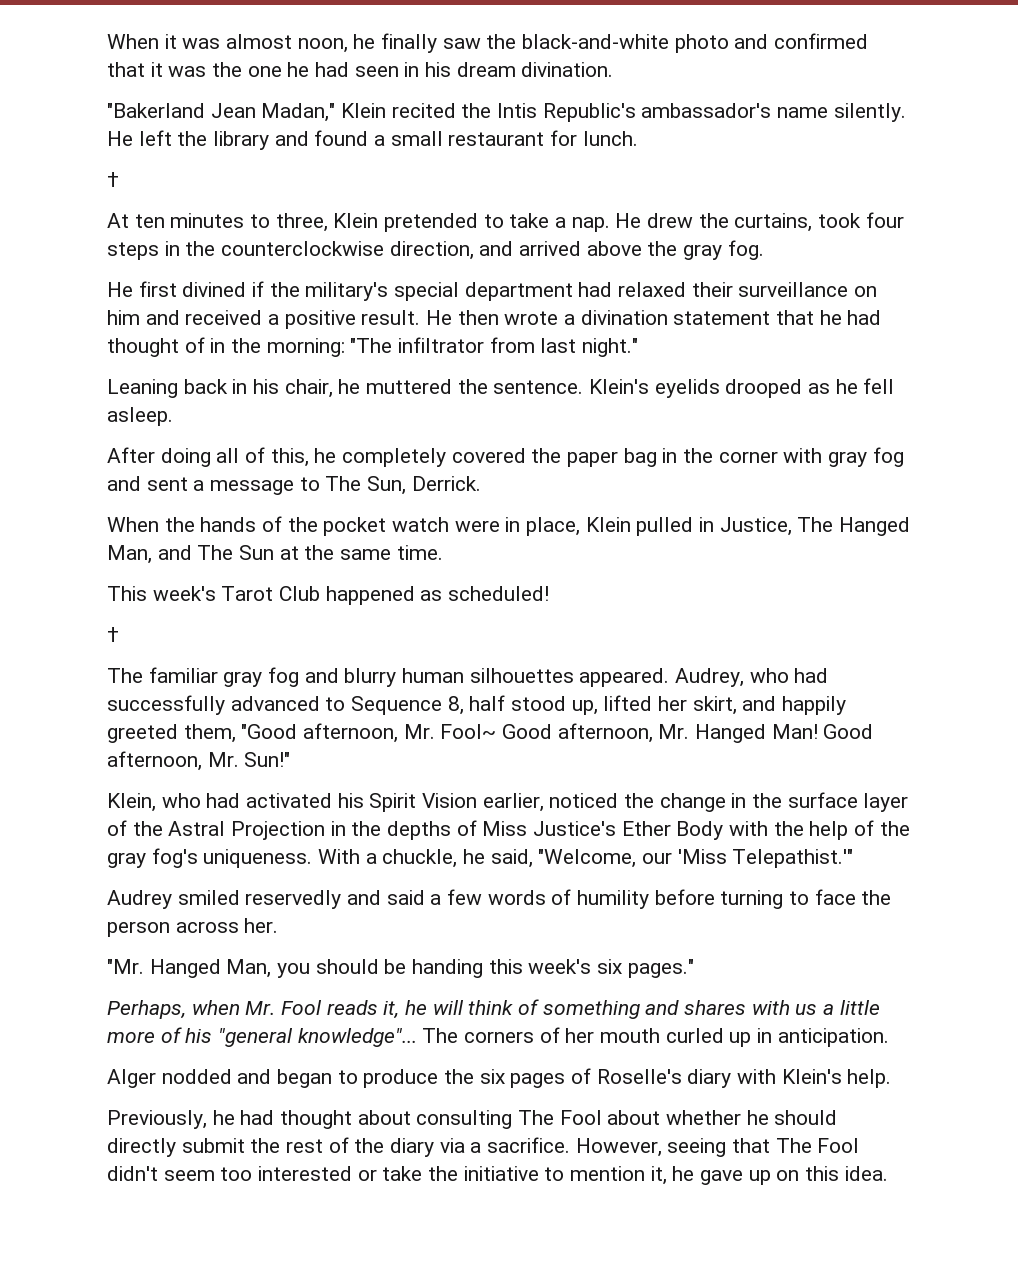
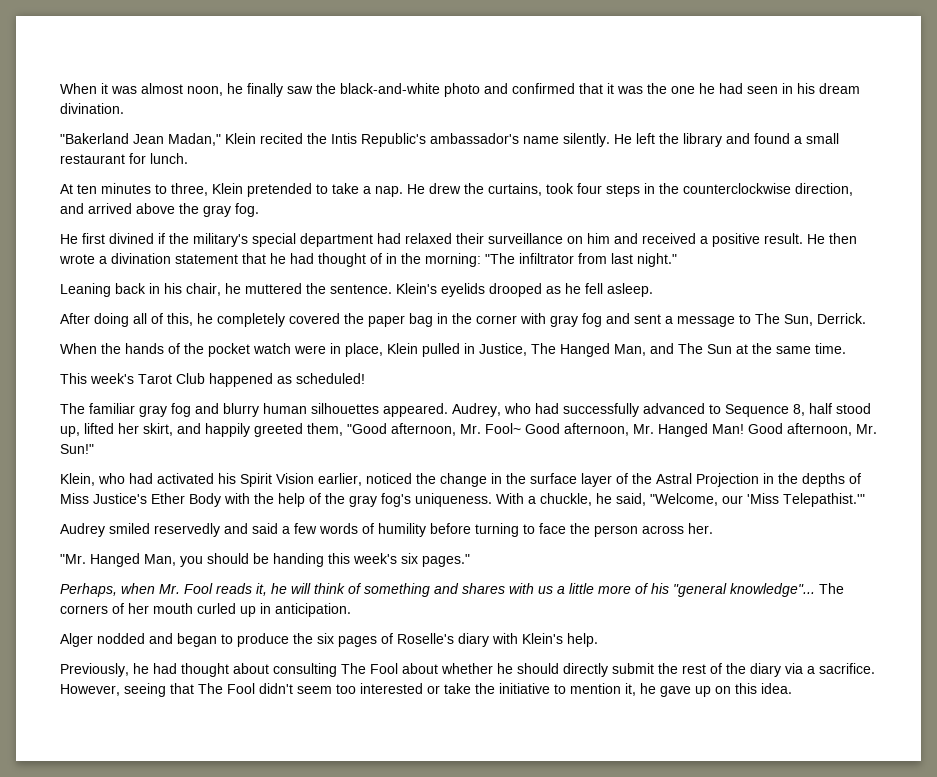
[107,172,119,187] // † -> (188, 158) none
[107,627,119,642] // † -> (365, 378) none

